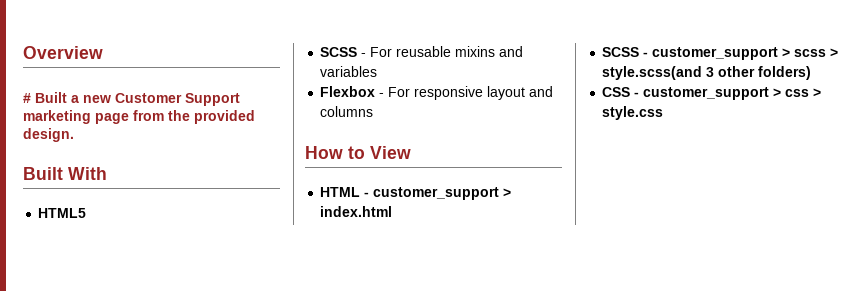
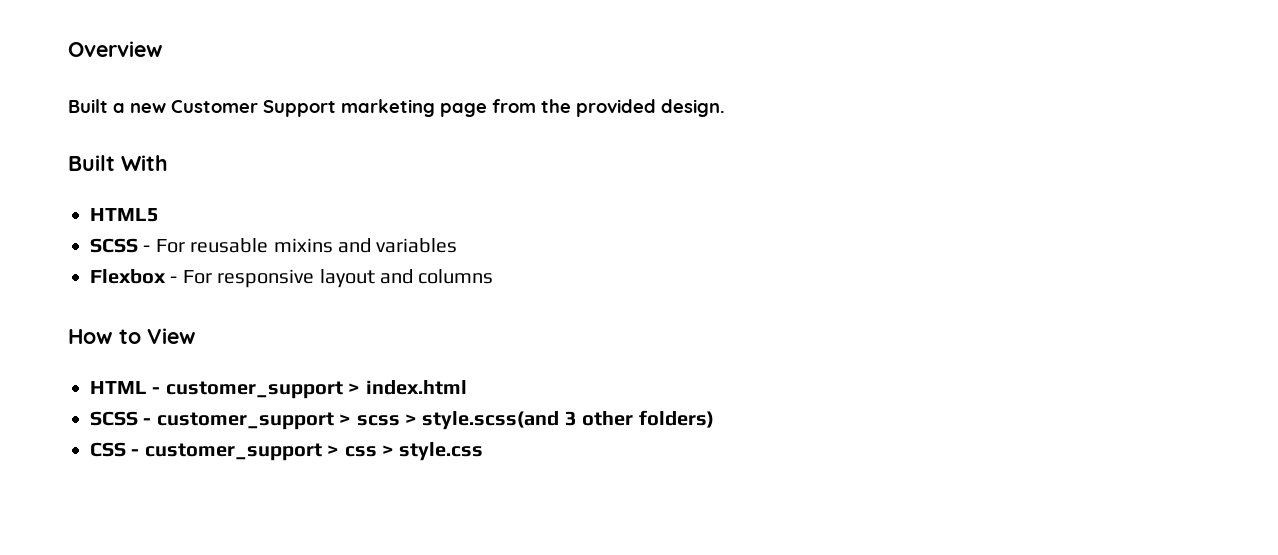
[23,93,31,103] # -> (163, 49) none

